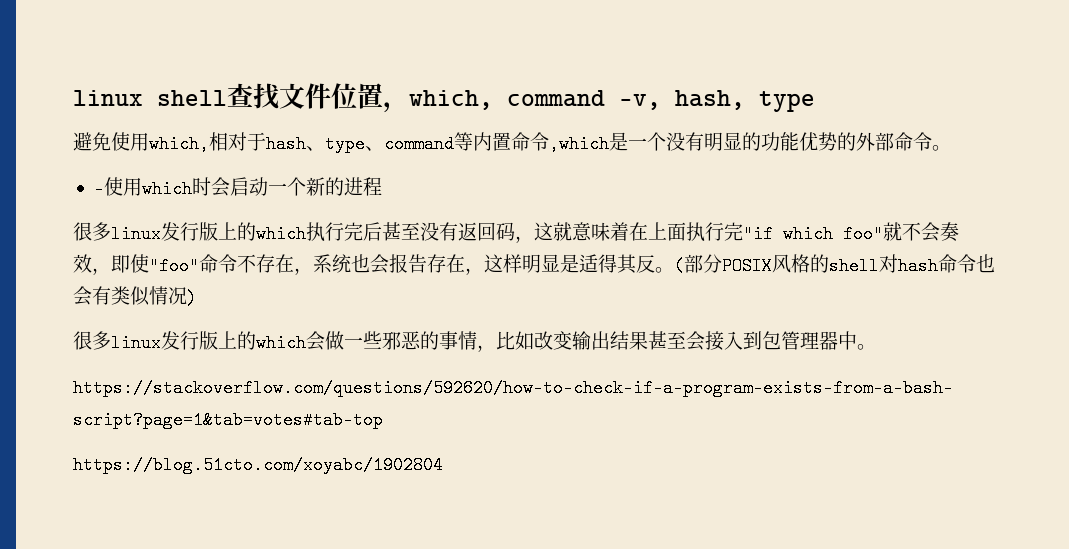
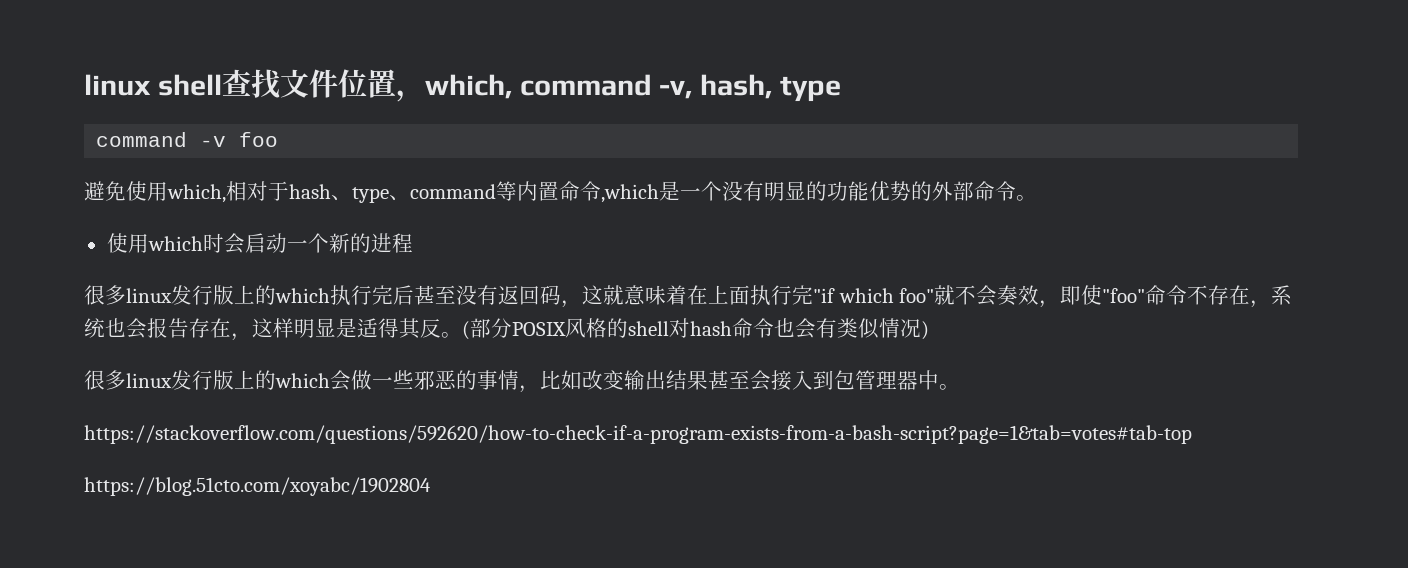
(815, 101) none -> [96,132,279,147] // command -v foo
[93,189,104,194] – -> (1037, 198) none

